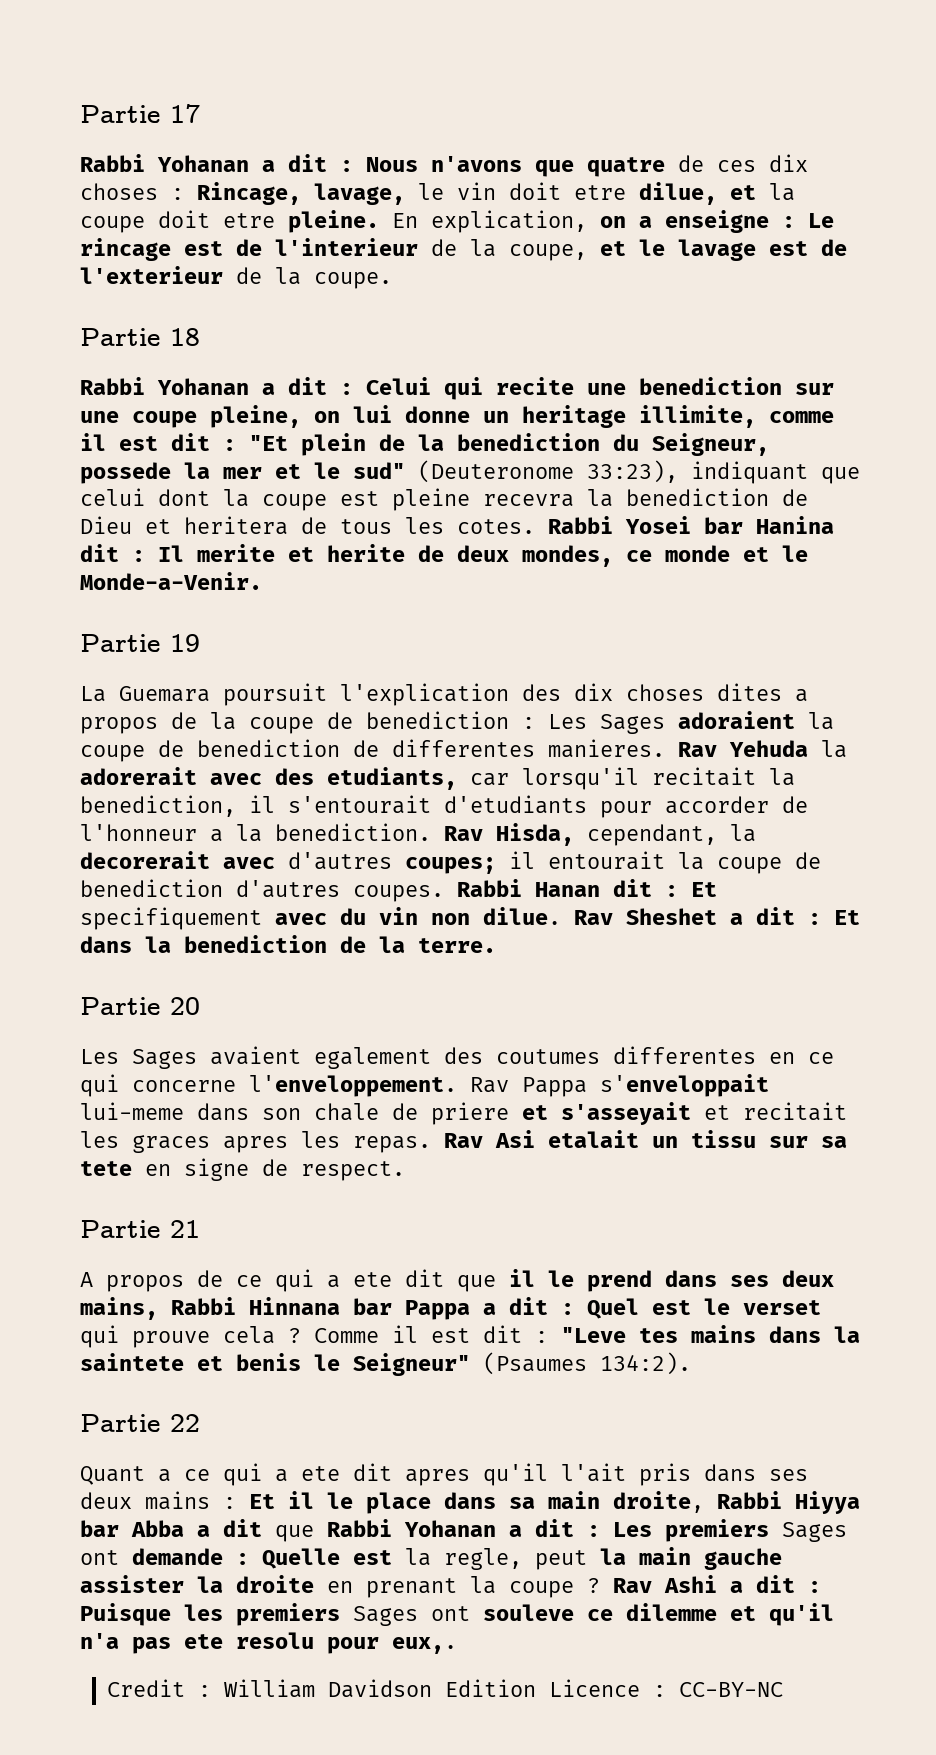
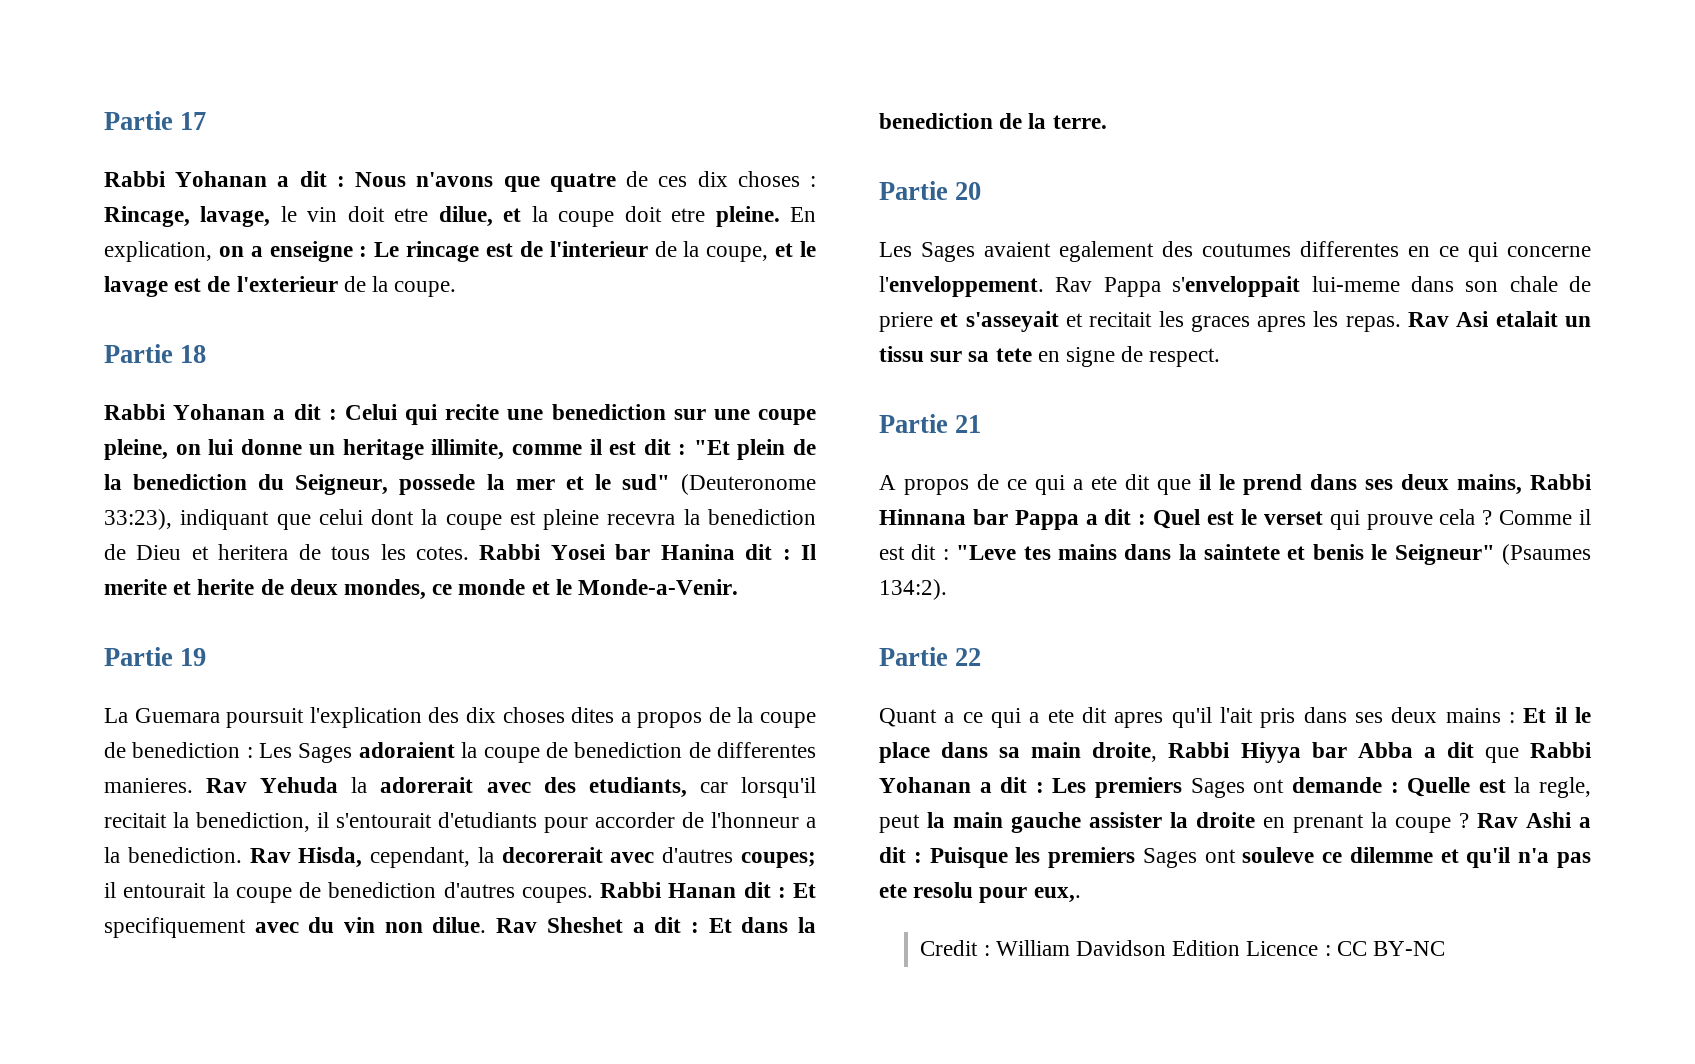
[679,1682,784,1697] CC-BY-NC -> [1336,941,1446,956] CC BY-NC

